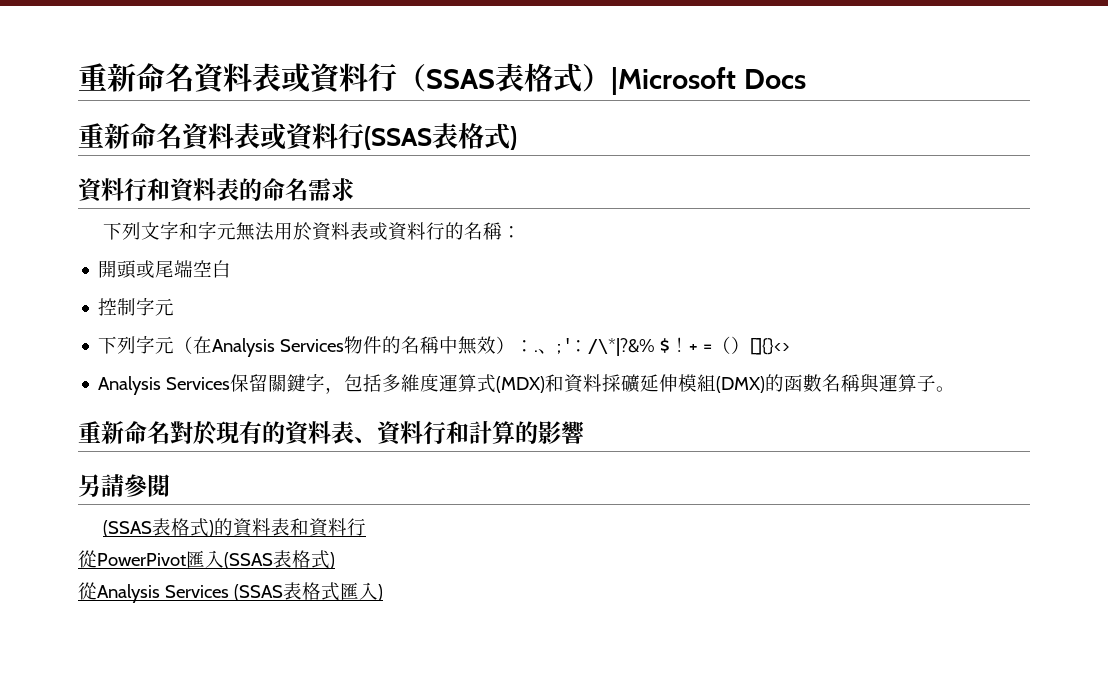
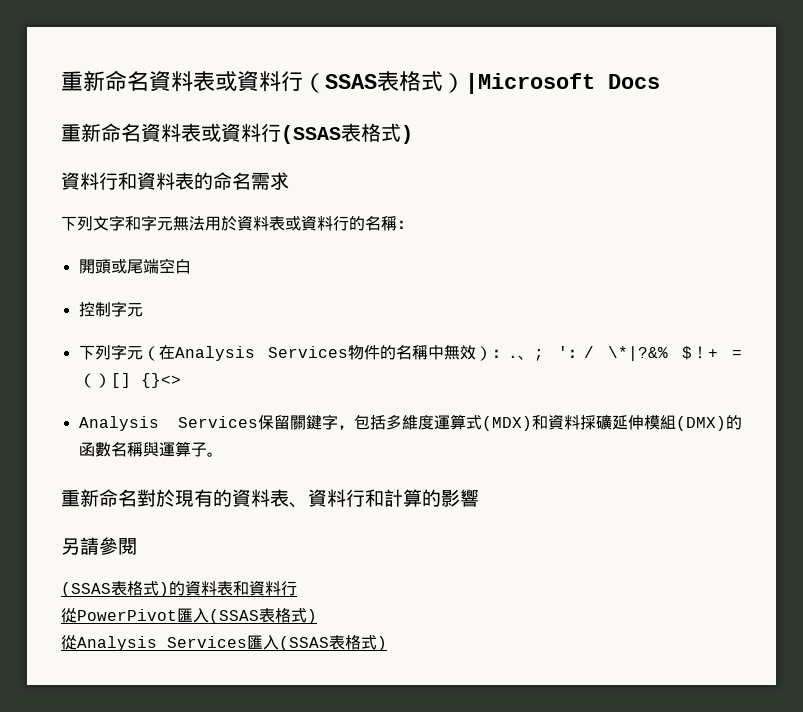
[588,338,656,356] /\*|?&% -> [584,346,669,361] / \*|?&%
[750,338,790,355] []{}<> -> [110,373,181,388] [] {}<>
[233,582,378,601] (SSAS表格式匯入 -> [247,635,377,651] 匯入(SSAS表格式

